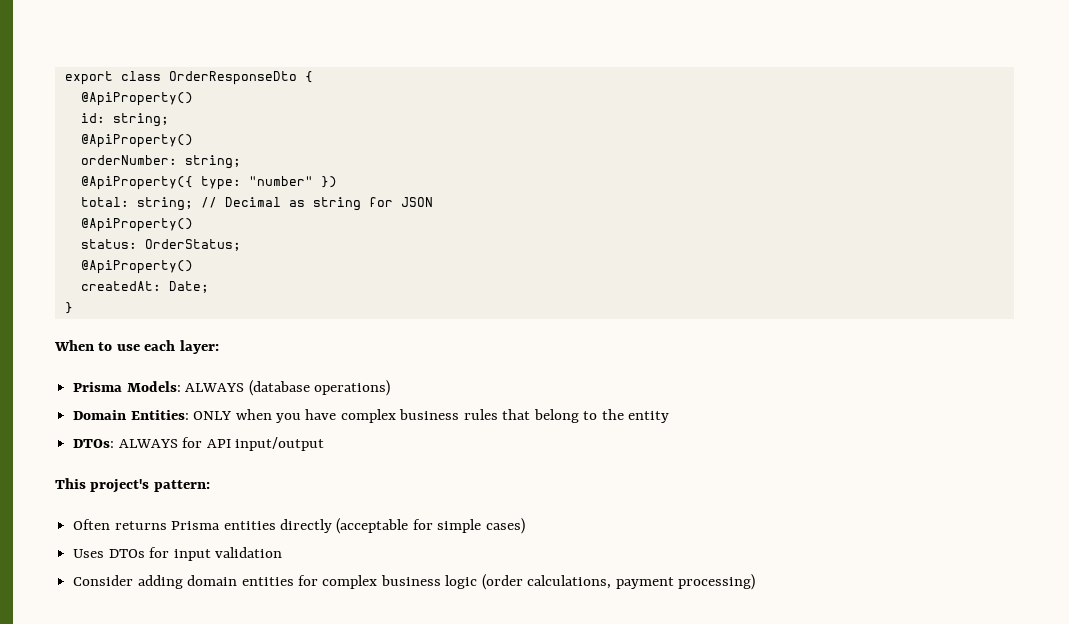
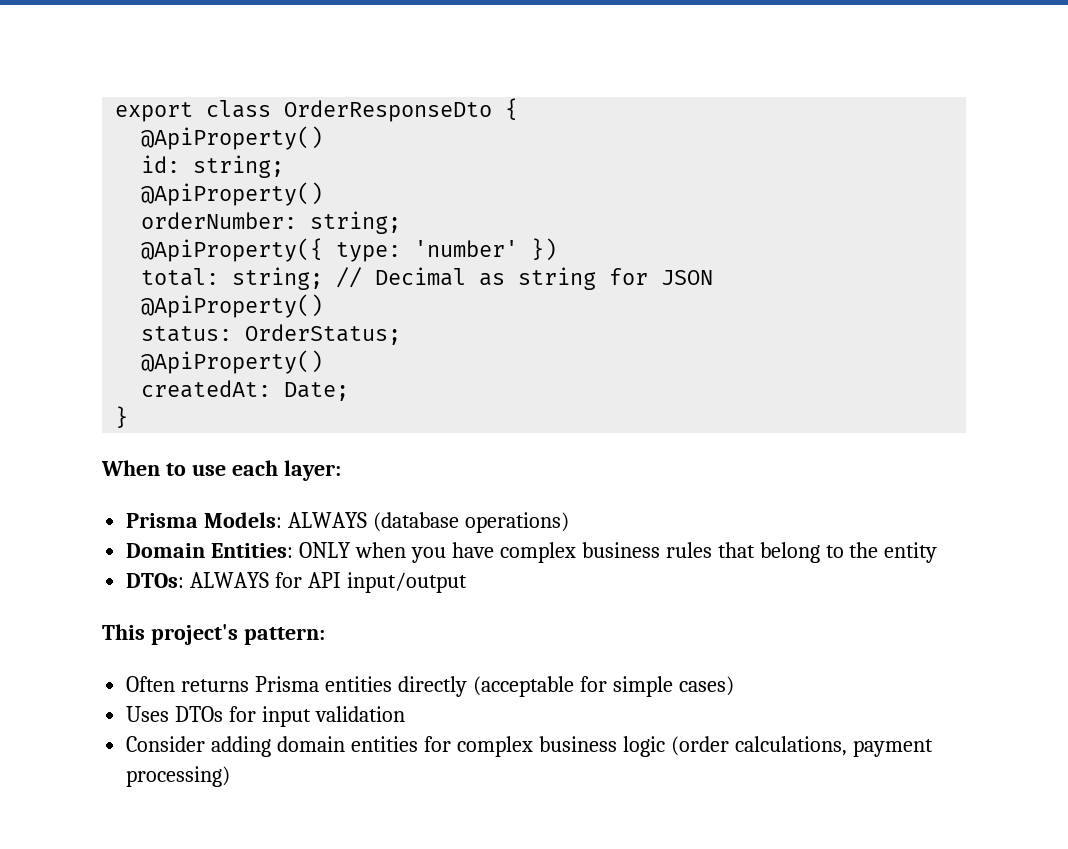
[248,176,313,186] "number" -> [414,240,519,257] 'number'

